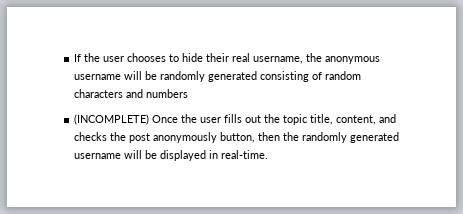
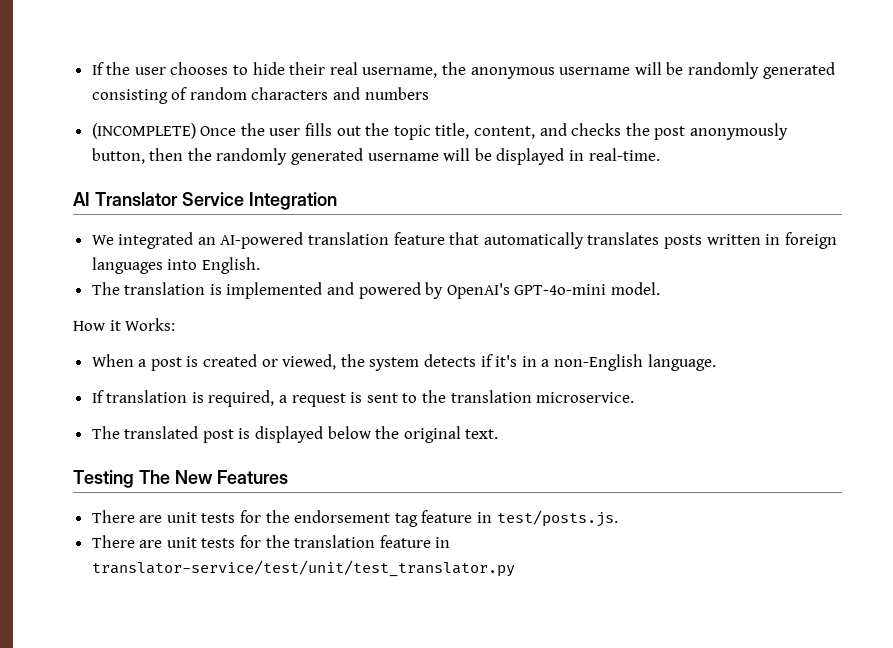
(269, 154) none -> [73,192,337,210] [91,232,837,249] [91,257,260,274] [91,282,661,299] [73,318,176,331] [91,354,716,371] [91,390,635,407] [91,426,499,443] [73,470,288,488] [91,510,618,527] [91,535,451,548] [91,560,515,577] // AI Translator Service Integration // We integrated an AI-powered translation feature that automatically translates posts written in foreign languages into English. // The translation is implemented and powered by OpenAI's GPT-4o-mini model. // How it Works: // When a post is created or viewed, the system detects if it's in a non-English language. // If translation is required, a request is sent to the translation microservice. // The translated post is displayed below the original text. // Testing The New Features // There are unit tests for the endorsement tag feature in test/posts.js. // There are unit tests for the translation feature in translator-service/test/unit/test_translator.py

